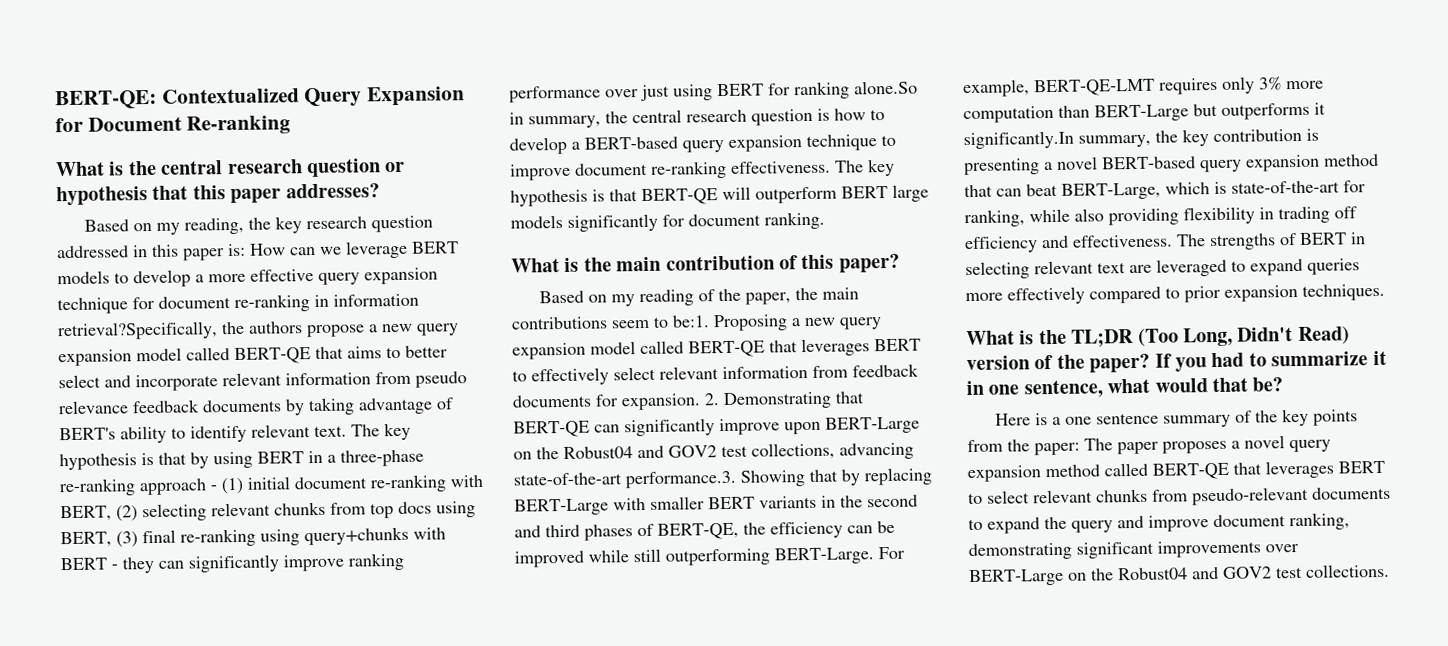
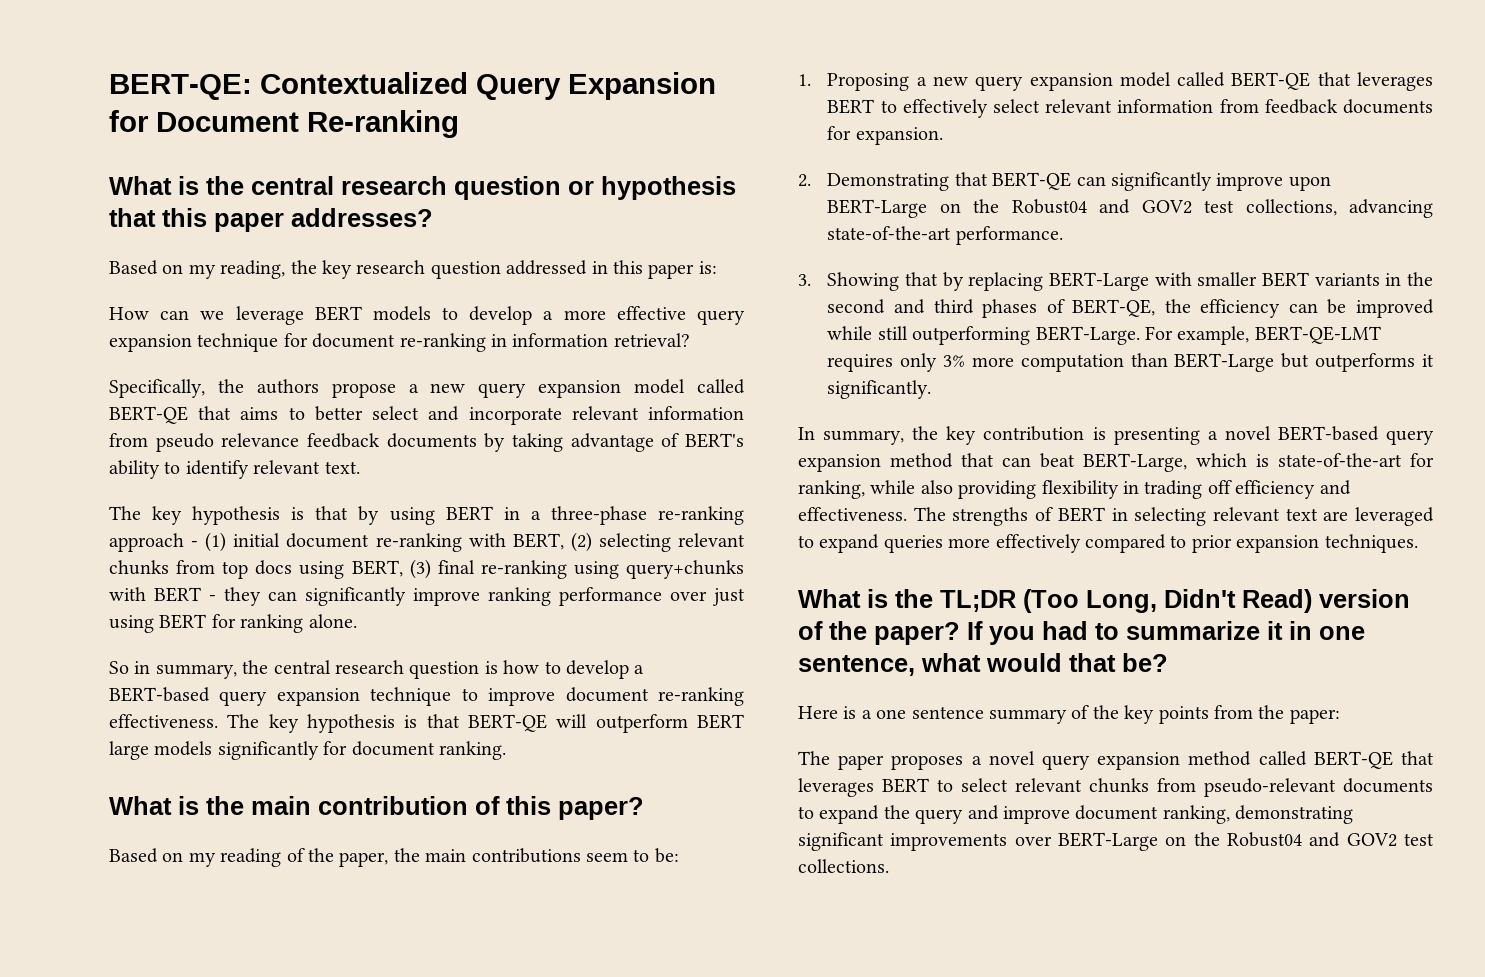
(246, 250) none -> (717, 267) //
[57,321,218,341] retrieval?Specifically, -> [613,333,690,347] [109,379,205,398] retrieval? // Specifically,
(347, 431) none -> (360, 467) //
[854,80,918,95] alone.So -> [308,614,357,628] [109,661,129,674] alone. // So
[672,315,710,328] be:1. -> [654,848,679,863] [798,74,811,86] be: // 1.
(701, 402) none -> (943, 136) //
[625,470,737,489] performance.3. -> [955,226,1063,245] [798,274,811,286] performance. // 3.
[963,130,1074,150] significantly.In -> [827,380,932,399] [798,427,815,440] significantly. // In
(1080, 449) none -> (1340, 716) //

